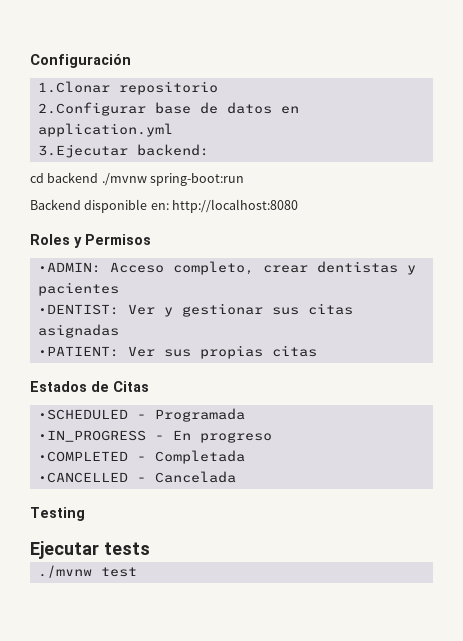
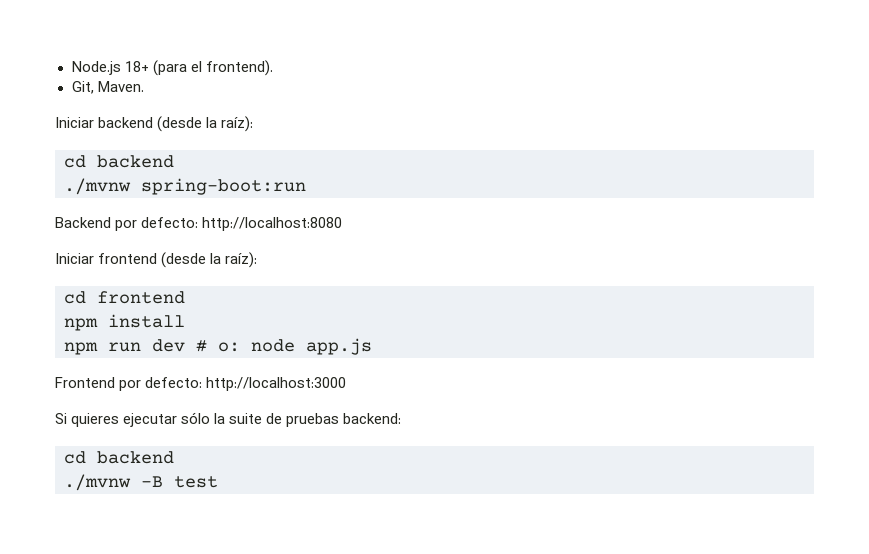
[30,54,131,68] [37,81,218,95] [37,102,299,116] [37,123,173,137] [37,144,209,158] [30,172,245,186] [30,199,299,213] [30,234,151,248] [37,261,416,275] [37,282,119,296] [37,303,353,317] [37,324,119,338] [37,345,317,359] [30,381,149,392] [37,408,245,422] [37,430,272,443] [37,450,245,464] [37,471,236,483] [30,507,85,521] [30,541,150,559] [37,565,92,578] Configuración // 1.Clonar repositorio // 2.Configurar base de datos en application.yml // 3.Ejecutar backend: // cd backend ./mvnw spring-boot:run // Backend disponible en: http://localhost:8080 // Roles y Permisos // •ADMIN: Acceso completo, crear dentistas y pacientes // •DENTIST: Ver y gestionar sus citas asignadas // •PATIENT: Ver sus propias citas // Estados de Citas // •SCHEDULED - Programada // •IN_PROGRESS - En progreso // •COMPLETED - Completada // •CANCELLED - Cancelada // Testing // Ejecutar tests // ./mvnw -> [71,60,273,76] [71,81,144,94] [55,116,254,132] [64,155,174,168] [64,178,306,195] [55,217,343,231] [55,252,258,268] [64,291,185,304] [64,314,185,331] [64,338,372,355] [55,377,347,391] [55,412,402,427] [64,451,174,464] [64,474,163,491] Node.js 18+ (para el frontend). // Git, Maven. // Iniciar backend (desde la raíz): // cd backend // ./mvnw spring-boot:run // Backend por defecto: http://localhost:8080 // Iniciar frontend (desde la raíz): // cd frontend // npm install // npm run dev # o: node app.js // Frontend por defecto: http://localhost:3000 // Si quieres ejecutar sólo la suite de pruebas backend: // cd backend // ./mvnw -B

